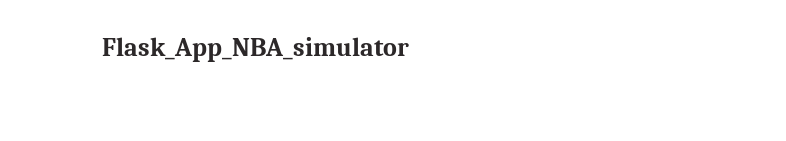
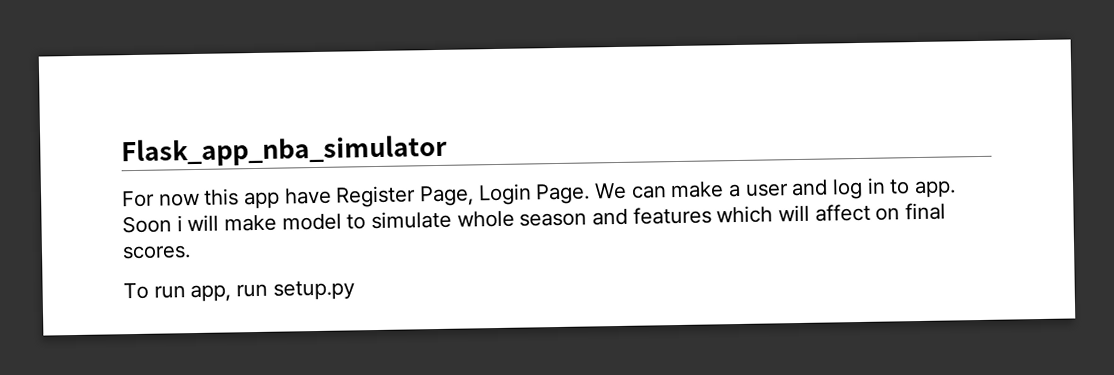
[102,37,409,62] Flask_App_NBA_simulator -> [121,134,448,168] [122,177,957,210] [122,202,947,234] [122,245,191,260] [123,280,355,303] Flask_app_nba_simulator // For now this app have Register Page, Login Page. We can make a user and log in to app. Soon i will make model to simulate whole season and features which will affect on final scores. // To run app, run setup.py

